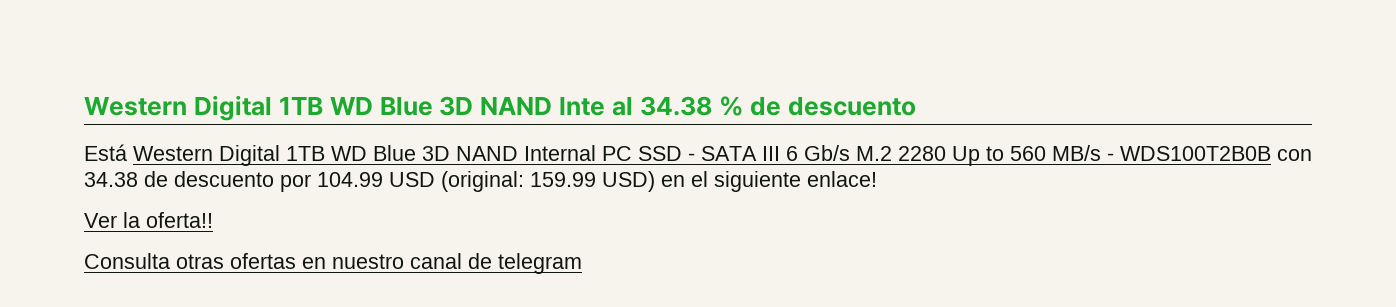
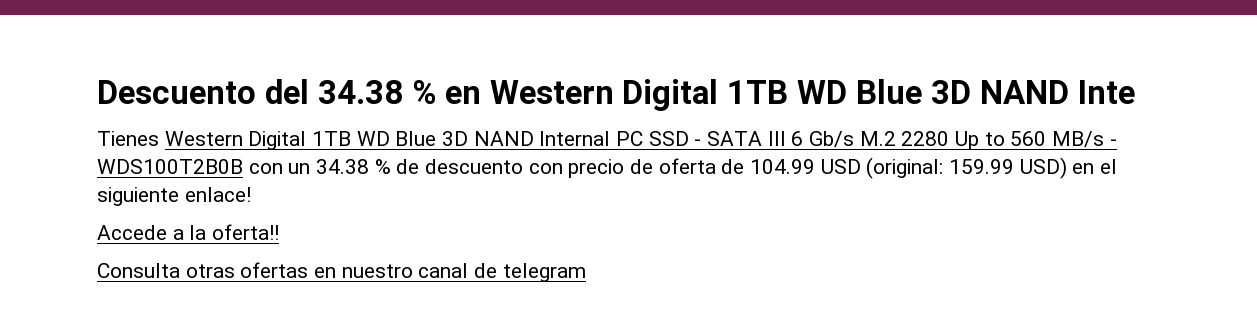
(84, 106) none -> [97,79,481,104] Descuento del 34.38 % en
[612,96,916,116] [84,144,127,161] al 34.38 % de descuento // Está -> [97,131,159,146] // Tienes
[84,171,311,192] 34.38 de descuento por -> [288,158,745,178] un 34.38 % de descuento con precio de oferta de
[84,213,117,228] Ver -> [97,225,184,240] Accede a

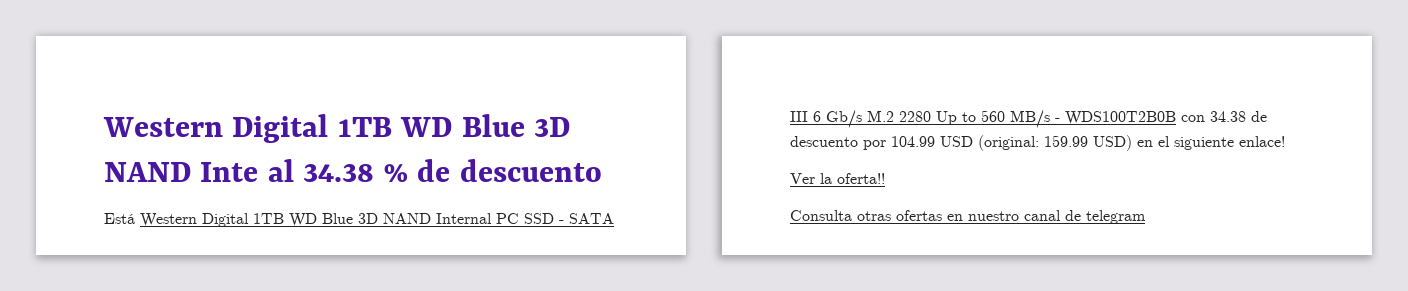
[97,79,481,104] Descuento del 34.38 % en -> (103, 127) none
[97,131,159,146] // Tienes -> [267,159,602,182] [104,213,135,224] al 34.38 % de descuento // Está
[288,158,745,178] un 34.38 % de descuento con precio de oferta de -> [1210,111,1267,122] [790,136,886,150] 34.38 de descuento por
[97,225,184,240] Accede a -> [790,173,815,184] Ver

